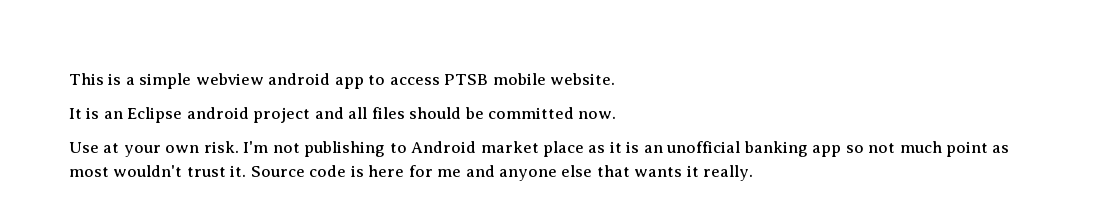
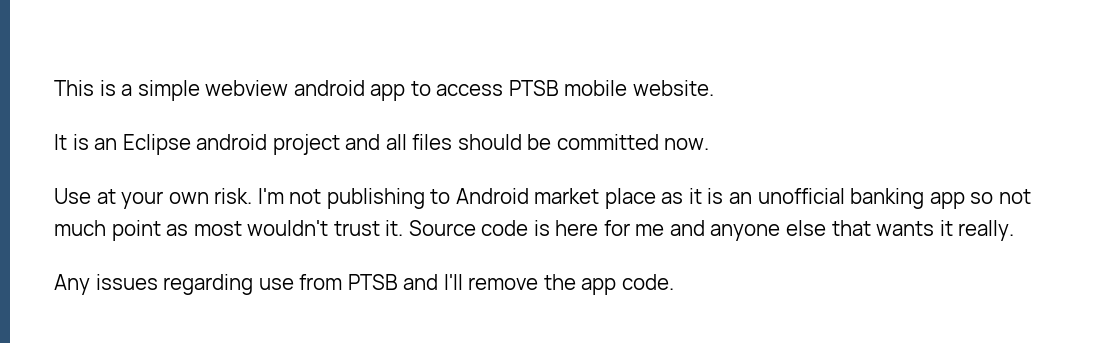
(754, 173) none -> [54,274,674,295] // Any issues regarding use from PTSB and I'll remove the app code.

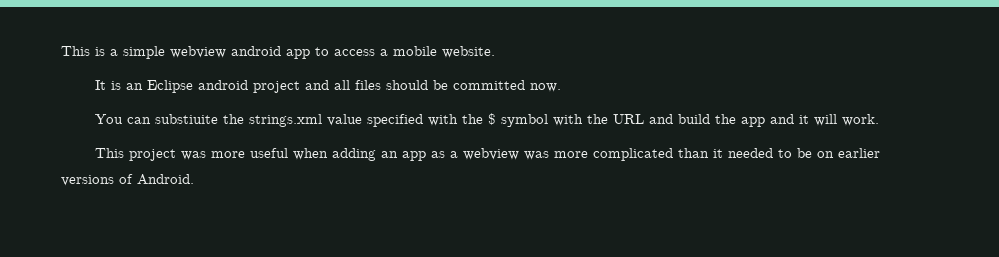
[508,80,559,96] PTSB -> [380,49,388,56] a
[54,188,1031,209] [54,220,1015,241] [54,274,674,295] Use at your own risk. I'm not publishing to Android market place as it is an unofficial banking app so not much point as most wouldn't trust it. Source code is here for me and anyone else that wants it really. // Any issues regarding use from PTSB and I'll remove the app code. -> [95,113,880,127] [95,148,881,161] [61,174,194,186] You can substiuite the strings.xml value specified with the $ symbol with the URL and build the app and it will work. // This project was more useful when adding an app as a webview was more complicated than it needed to be on earlier versions of Android.

